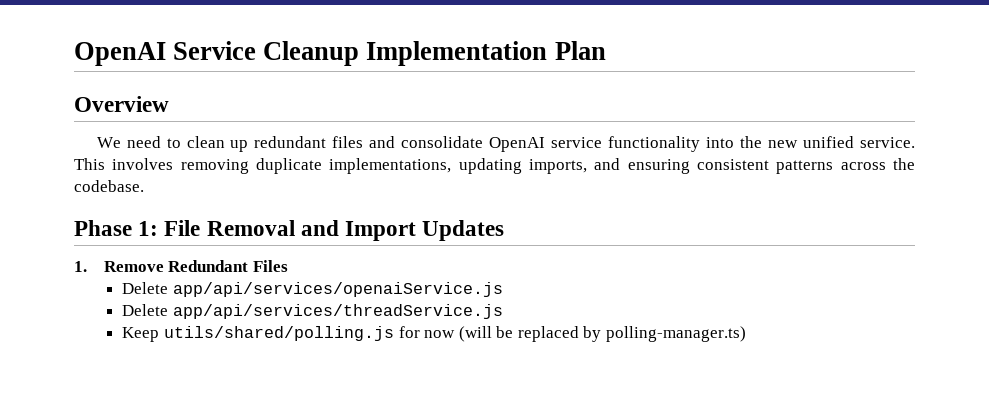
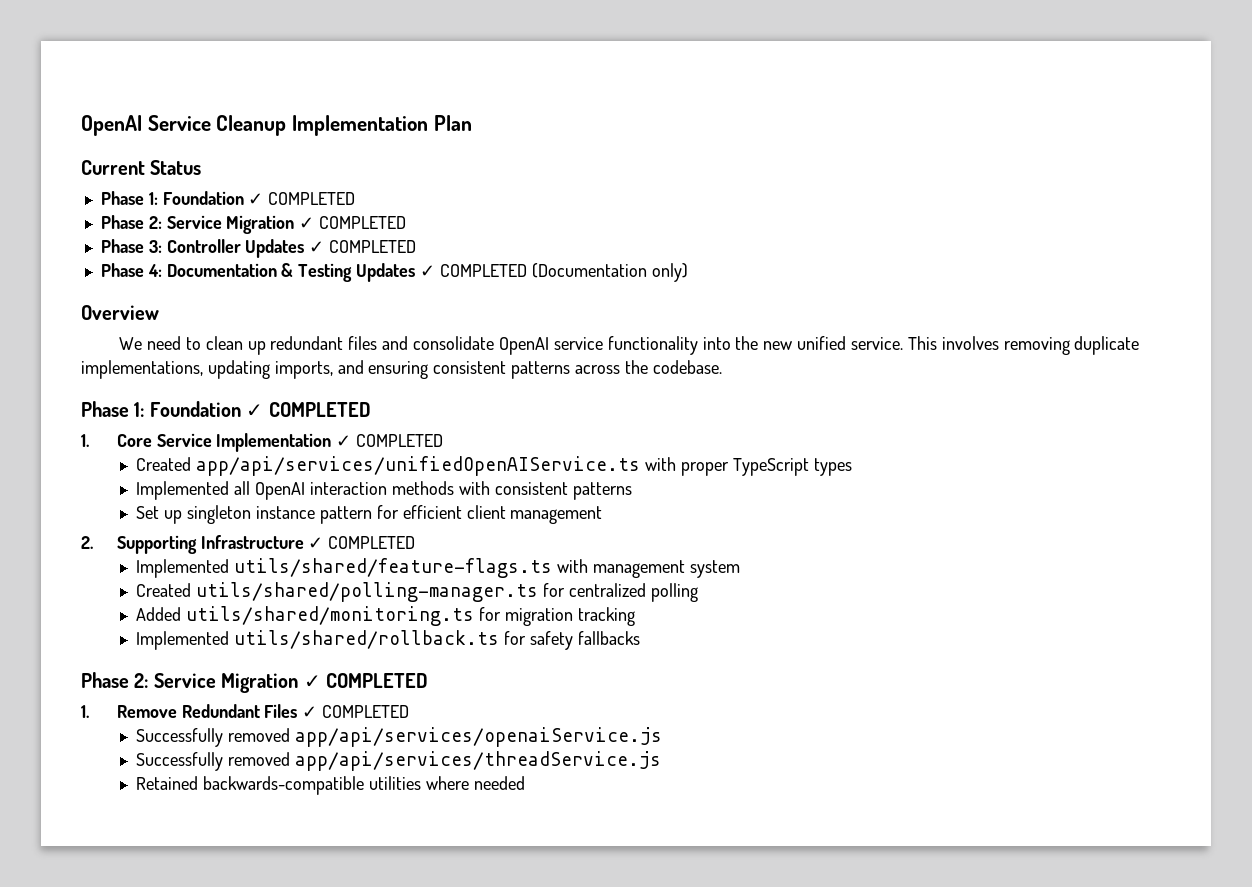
(606, 50) none -> [81,160,202,175] [100,191,356,205] [100,215,407,234] [100,239,417,258] [100,263,688,282] // Current Status // Phase 1: Foundation ✓ COMPLETED // Phase 2: Service Migration ✓ COMPLETED // Phase 3: Controller Updates ✓ COMPLETED // Phase 4: Documentation & Testing Updates ✓ COMPLETED (Documentation only)
[164,220,505,241] File Removal and Import Updates -> [149,401,371,417] [81,433,444,452] [136,456,852,476] [136,481,632,500] [136,505,603,524] [81,535,416,554] [136,558,740,578] [136,582,698,602] [136,606,635,626] [136,630,640,650] [81,672,428,693] Foundation ✓ COMPLETED // 1. Core Service Implementation ✓ COMPLETED // Created app/api/services/unifiedOpenAIService.ts with proper TypeScript types // Implemented all OpenAI interaction methods with consistent patterns // Set up singleton instance pattern for efficient client management // 2. Supporting Infrastructure ✓ COMPLETED // Implemented utils/shared/feature-flags.ts with management system // Created utils/shared/polling-manager.ts for centralized polling // Added utils/shared/monitoring.ts for migration tracking // Implemented utils/shared/rollback.ts for safety fallbacks // Phase 2: Service Migration ✓ COMPLETED
[122,282,169,294] // Delete -> [302,705,410,718] [136,728,291,747] ✓ COMPLETED // Successfully removed
[122,304,169,316] Delete -> [136,752,291,771] Successfully removed
[122,326,747,342] Keep utils/shared/polling.js for now (will be replaced by polling-manager.ts) -> [136,776,525,795] Retained backwards-compatible utilities where needed

